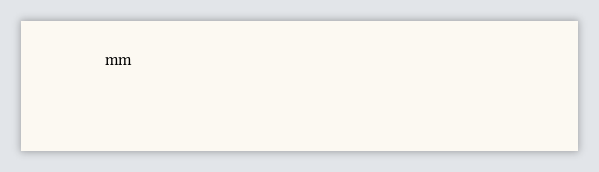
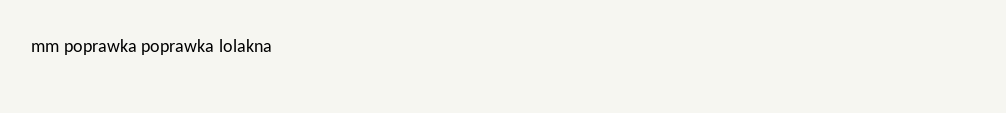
(132, 60) none -> [63,39,273,55] poprawka poprawka lolakna

